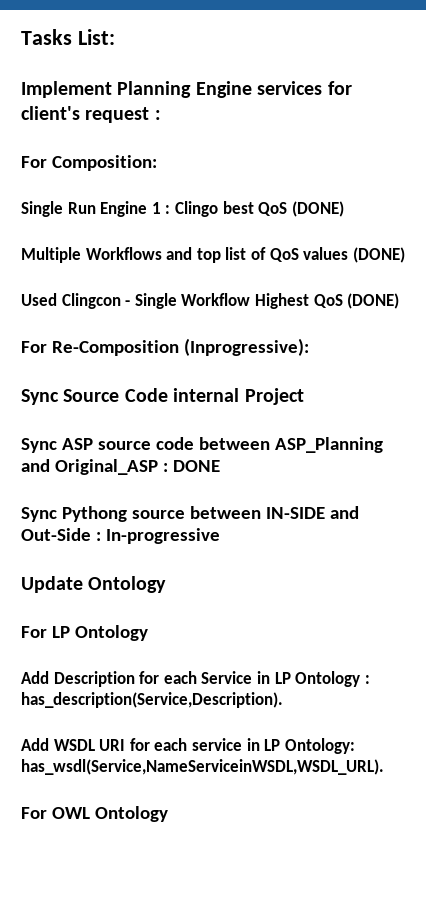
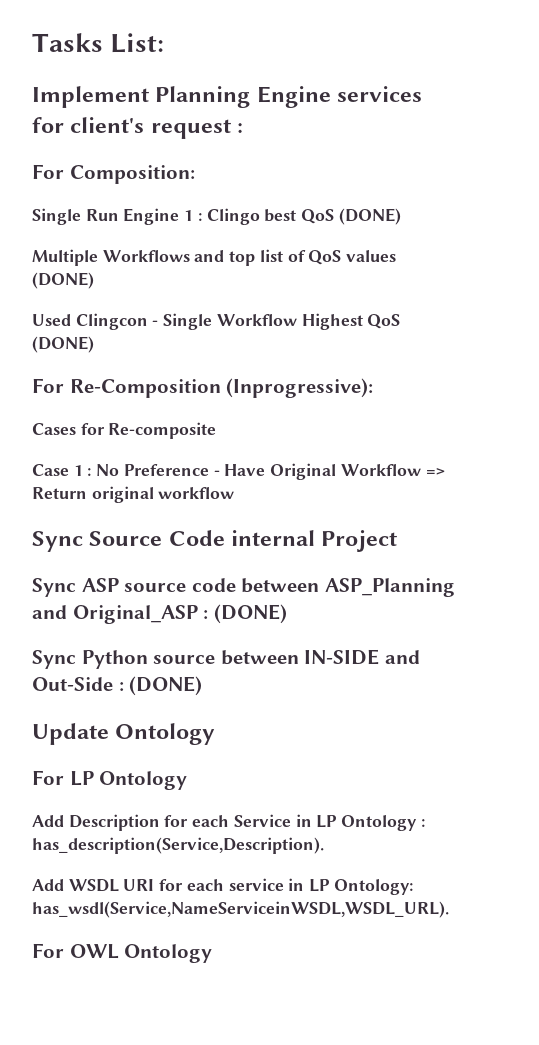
(309, 347) none -> [32,422,217,439] [32,463,445,480] [32,486,235,503] // Cases for Re-composite // Case 1 : No Preference - Have Original Workflow => Return original workflow
[172,460,220,472] [21,506,127,522] DONE // Sync Pythong -> [213,604,287,624] [32,650,148,669] (DONE) // Sync Python
[105,528,220,544] In-progressive -> [129,676,203,696] (DONE)

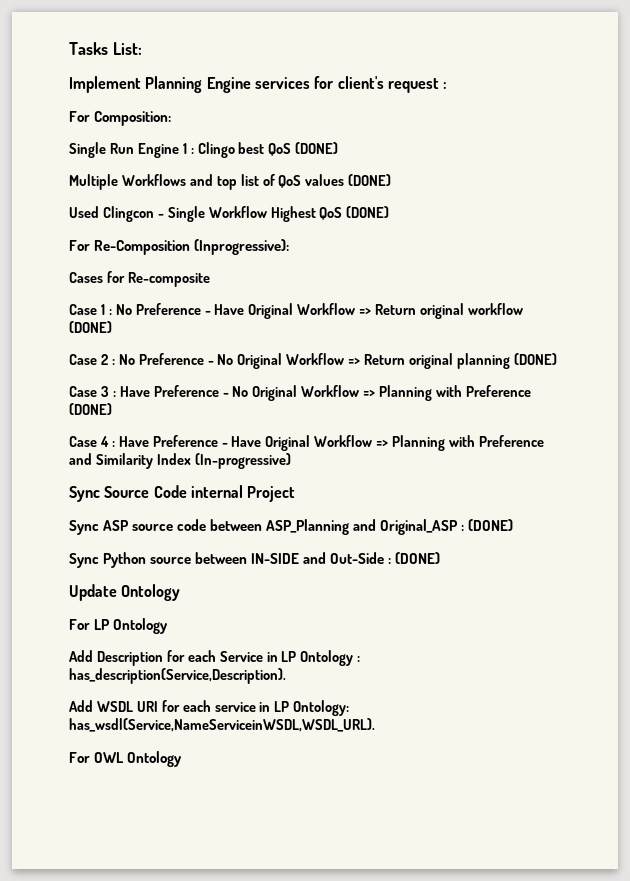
(235, 493) none -> [69,321,112,333] [69,353,557,369] [69,385,531,401] [69,403,112,415] [69,435,544,451] [69,453,291,469] (DONE) // Case 2 : No Preference - No Original Workflow => Return original planning (DONE) // Case 3 : Have Preference - No Original Workflow => Planning with Preference (DONE) // Case 4 : Have Preference - Have Original Workflow => Planning with Preference and Similarity Index (In-progressive)

